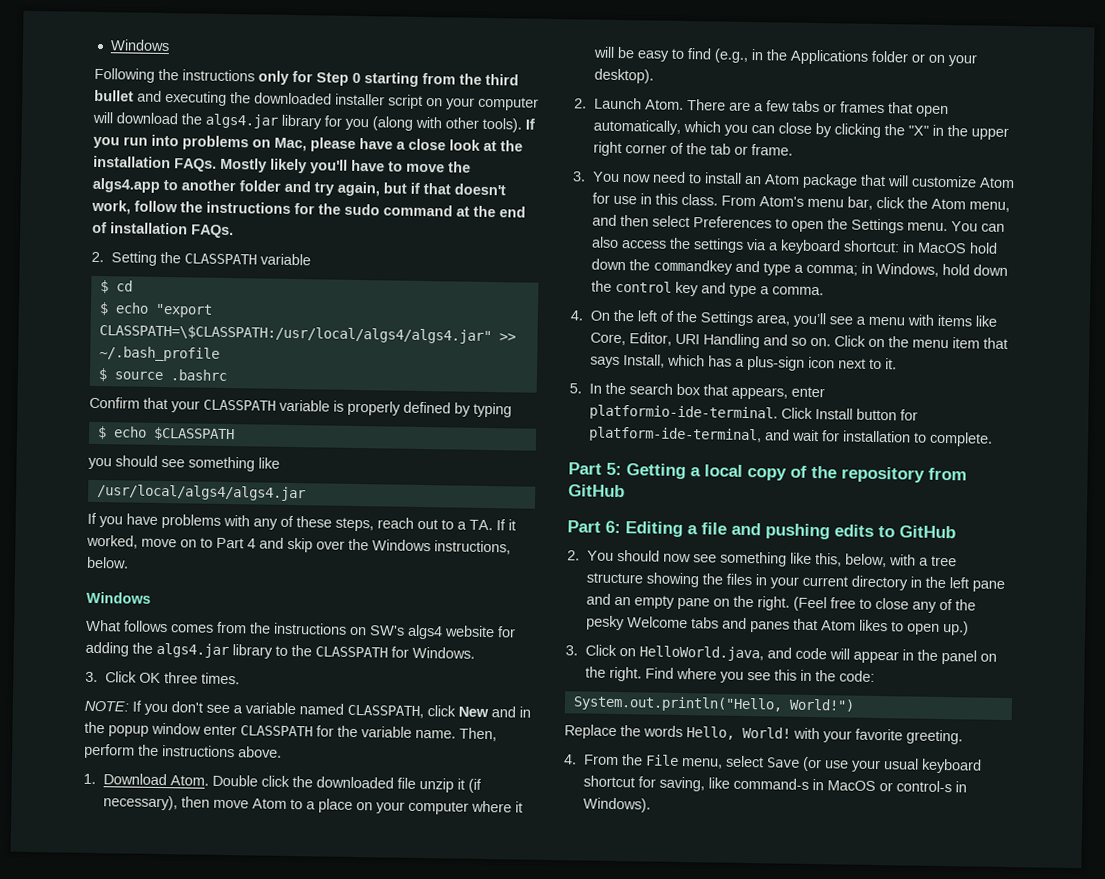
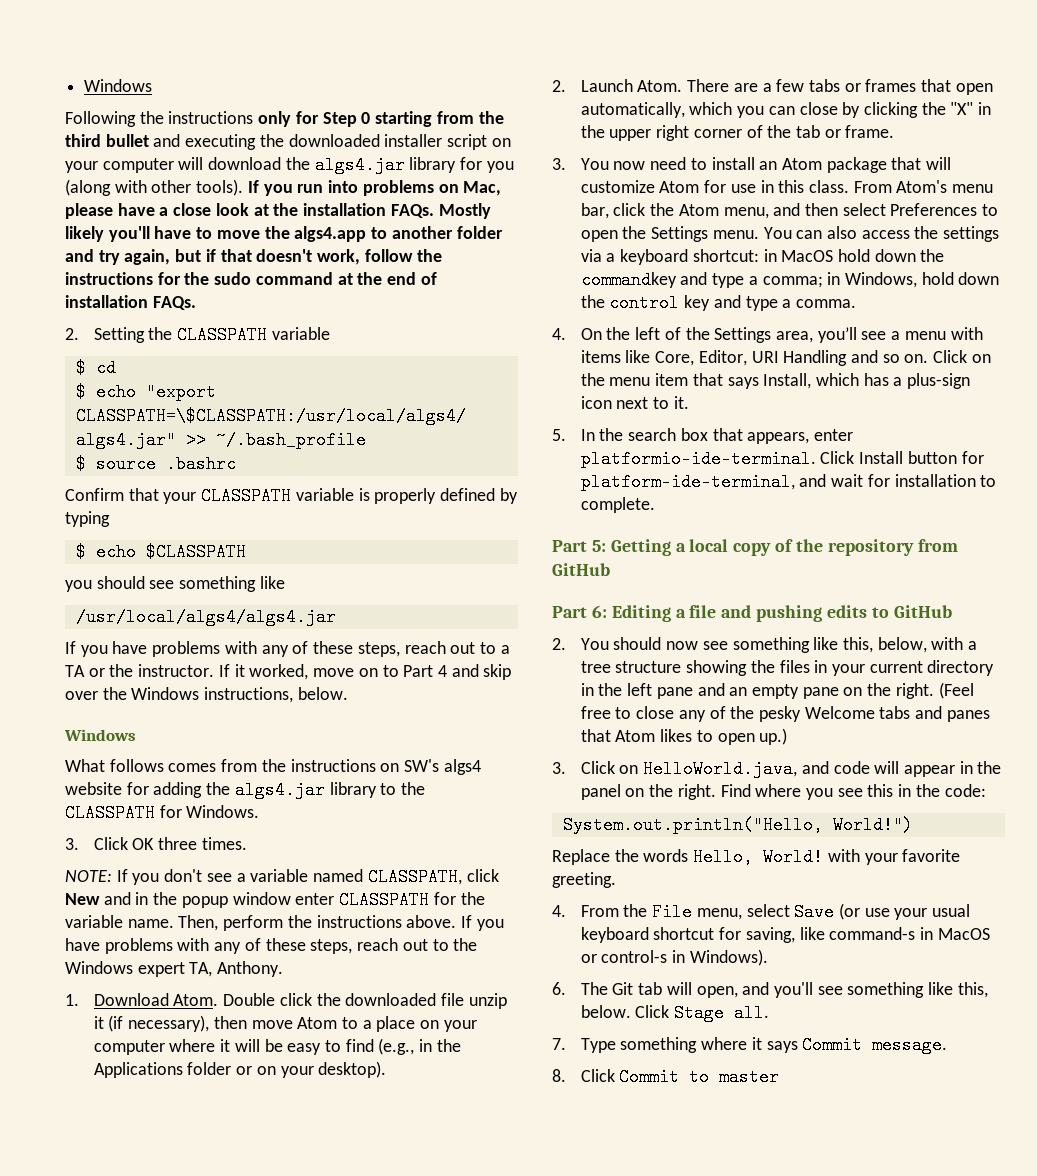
[469,519,493,531] TA. -> [65,664,215,677] TA or the instructor.
(282, 752) none -> [461,915,504,931] [65,938,478,954] [65,961,284,977] If you have problems with any of these steps, reach out to the Windows expert TA, Anthony.
(652, 805) none -> [552,982,988,998] [580,1004,770,1022] [552,1036,948,1054] [552,1068,780,1086] // 6. The Git tab will open, and you'll see something like this, below. Click Stage all. // 7. Type something where it says Commit message. // 8. Click Commit to master

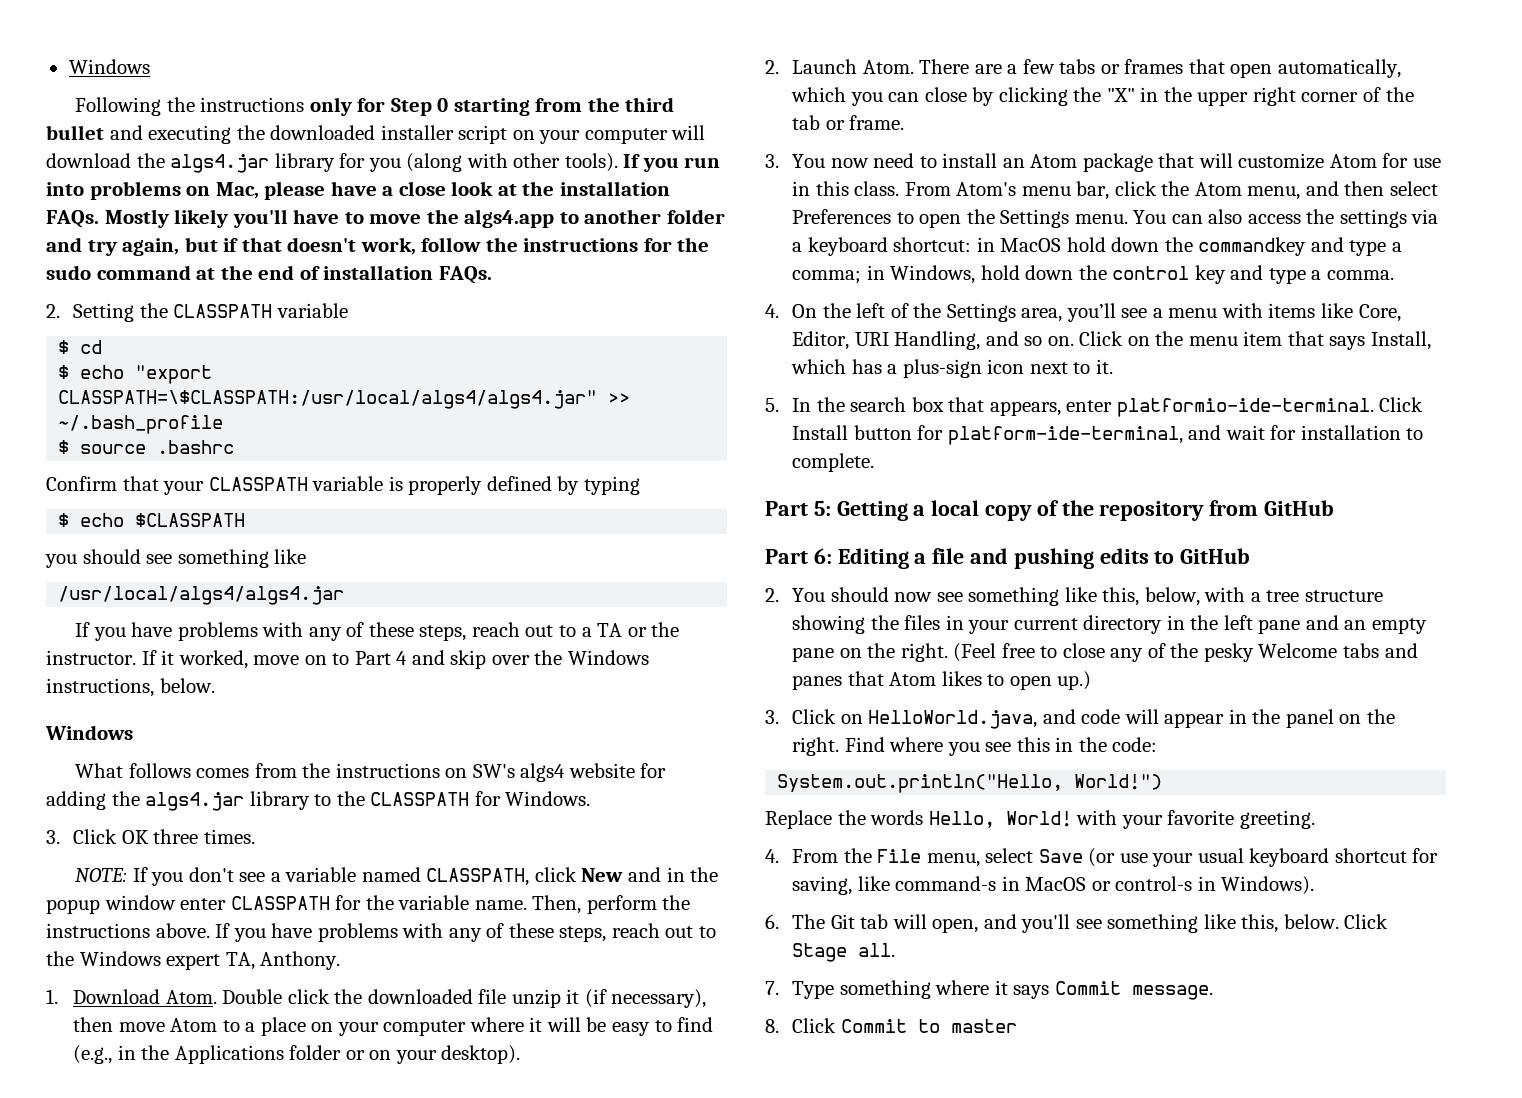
[783,350,848,366] Handling -> [894,331,981,350] Handling,

